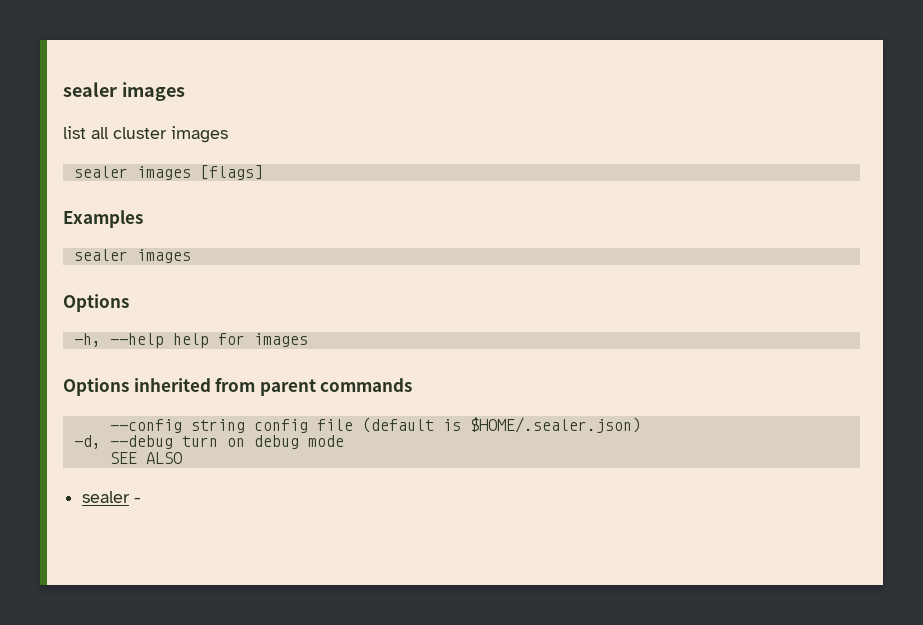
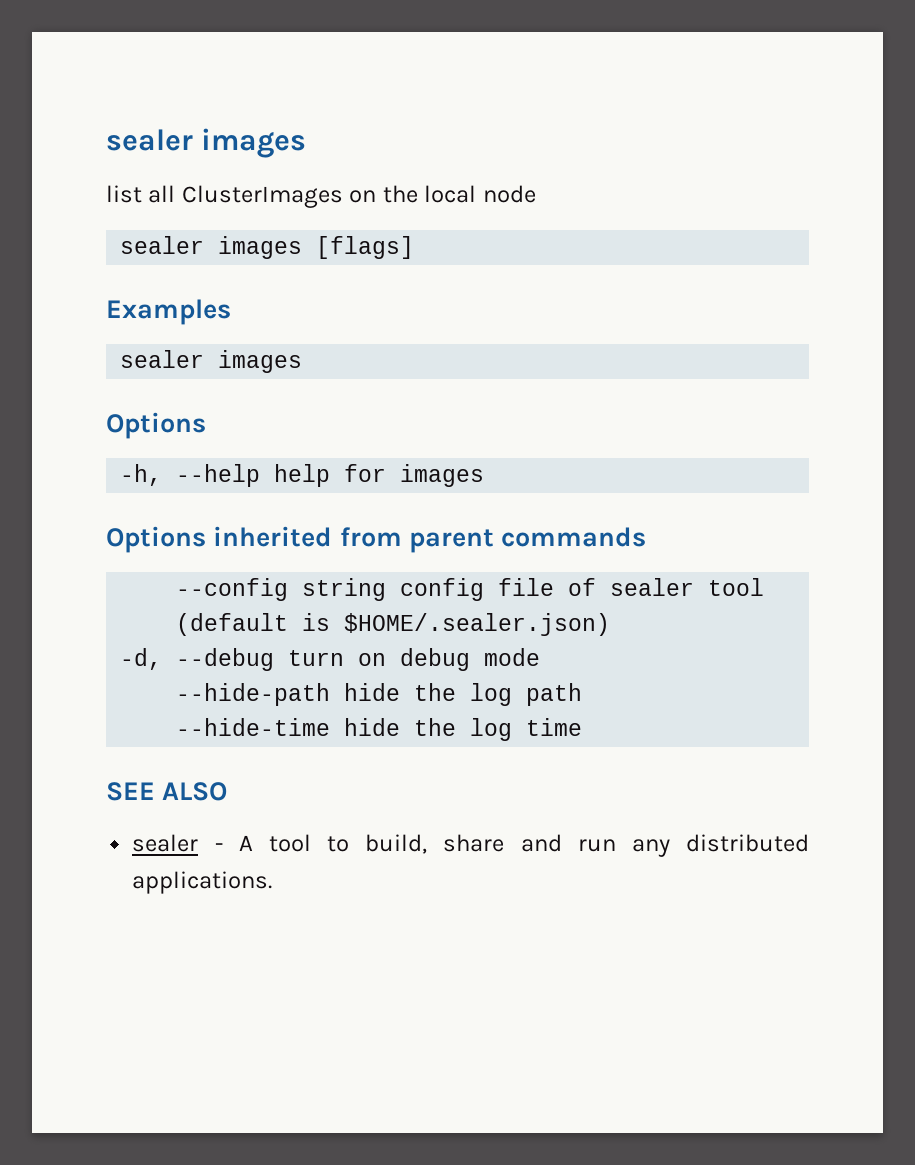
[113,126,228,143] cluster images -> [181,185,536,208] ClusterImages on the local node
(353, 425) none -> [568,578,765,596] of sealer tool
[109,452,182,464] [82,491,142,503] SEE ALSO // sealer - -> [176,683,583,706] [176,718,583,741] [106,782,228,801] [132,834,809,857] [132,871,273,894] --hide-path hide the log path // --hide-time hide the log time // SEE ALSO // sealer - A tool to build, share and run any distributed applications.

